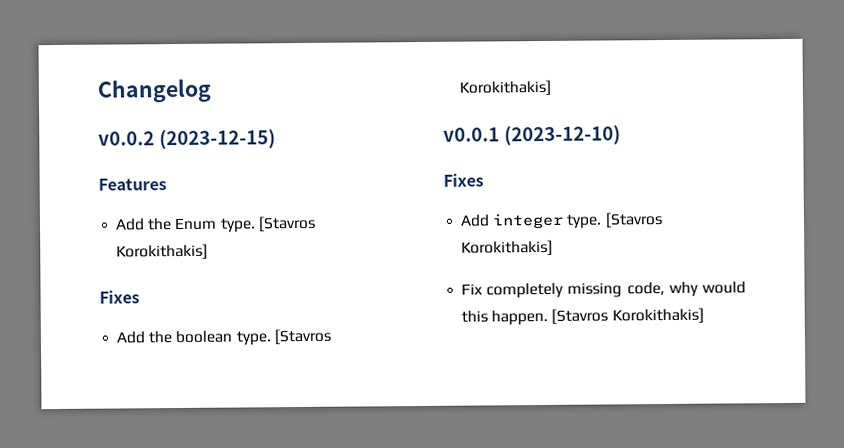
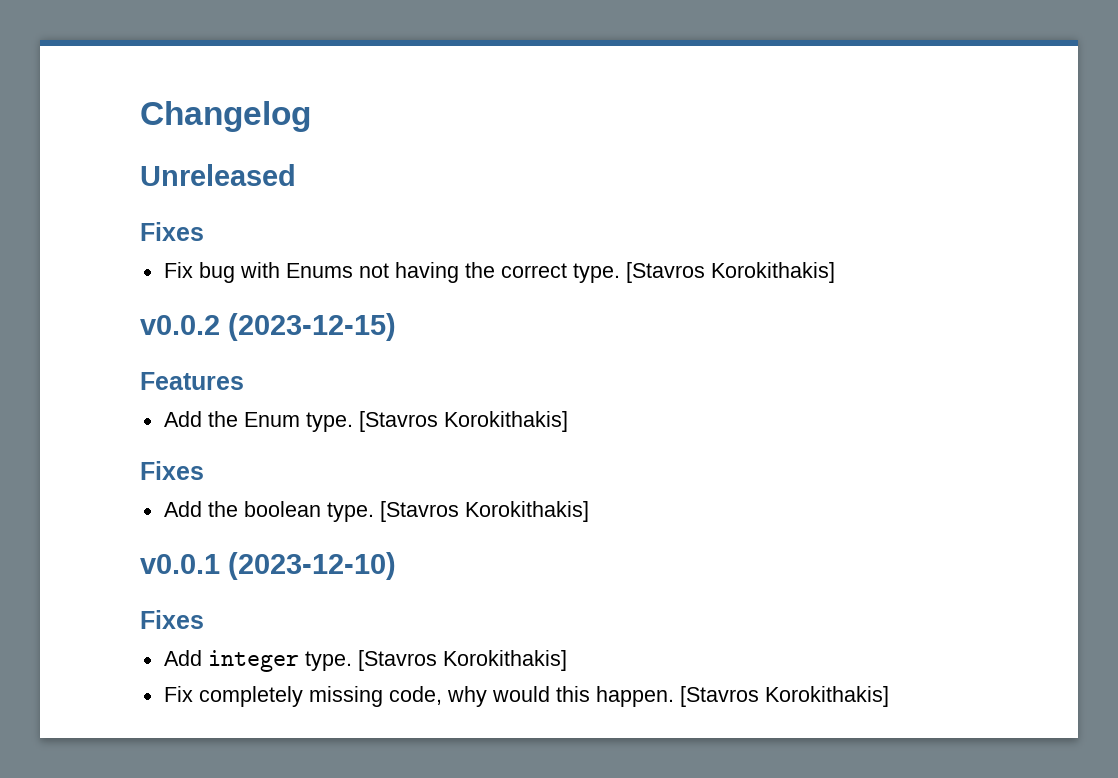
(211, 90) none -> [140,164,296,186] [140,222,204,241] [163,262,835,283] // Unreleased // Fixes // Fix bug with Enums not having the correct type. [Stavros Korokithakis]

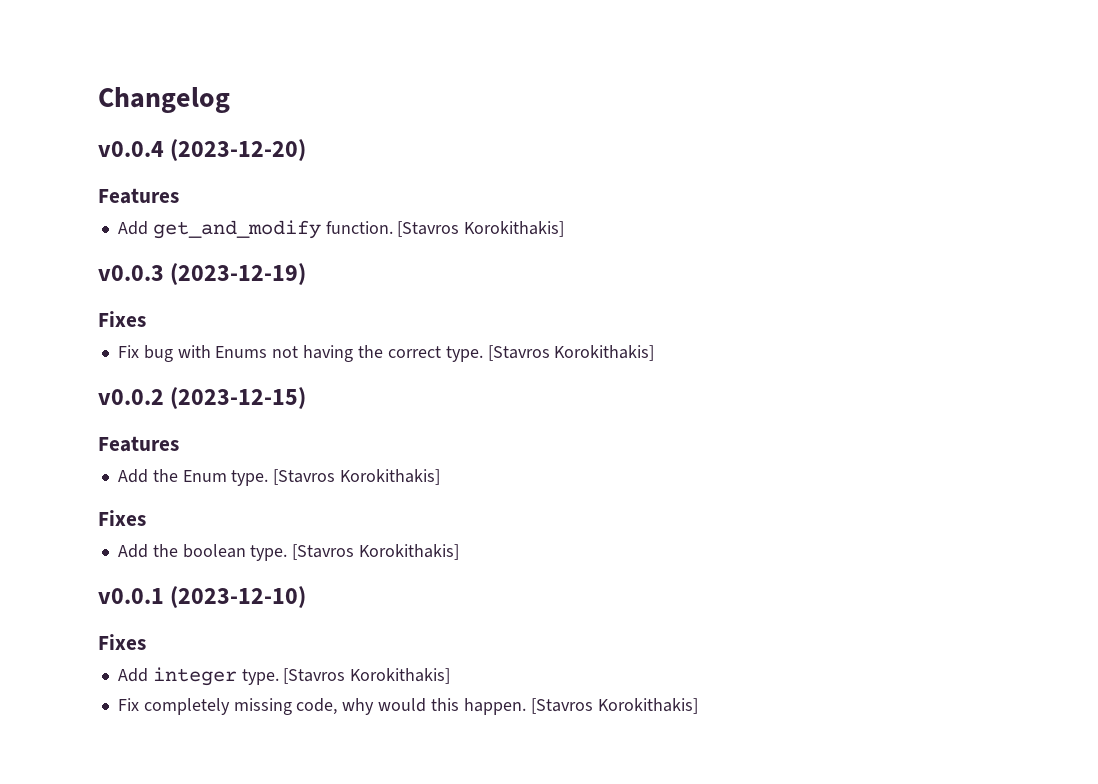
[140,164,296,186] Unreleased -> [98,139,307,161] [98,188,179,204] [117,220,565,239] [98,263,307,285] v0.0.4 (2023-12-20) // Features // Add get_and_modify function. [Stavros Korokithakis] // v0.0.3 (2023-12-19)

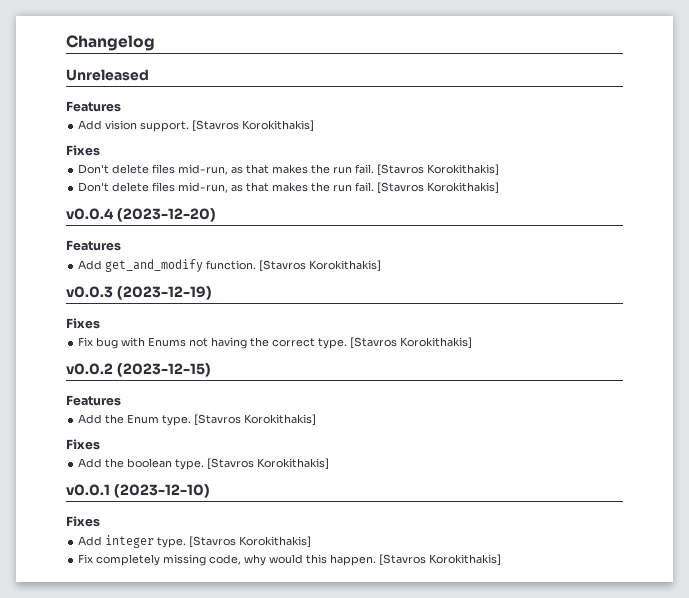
(230, 100) none -> [66,69,149,81] [66,101,121,112] [78,120,315,132] [66,145,100,156] [78,164,500,176] [78,182,500,194] // Unreleased // Features // Add vision support. [Stavros Korokithakis] // Fixes // Don't delete files mid-run, as that makes the run fail. [Stavros Korokithakis] // Don't delete files mid-run, as that makes the run fail. [Stavros Korokithakis]

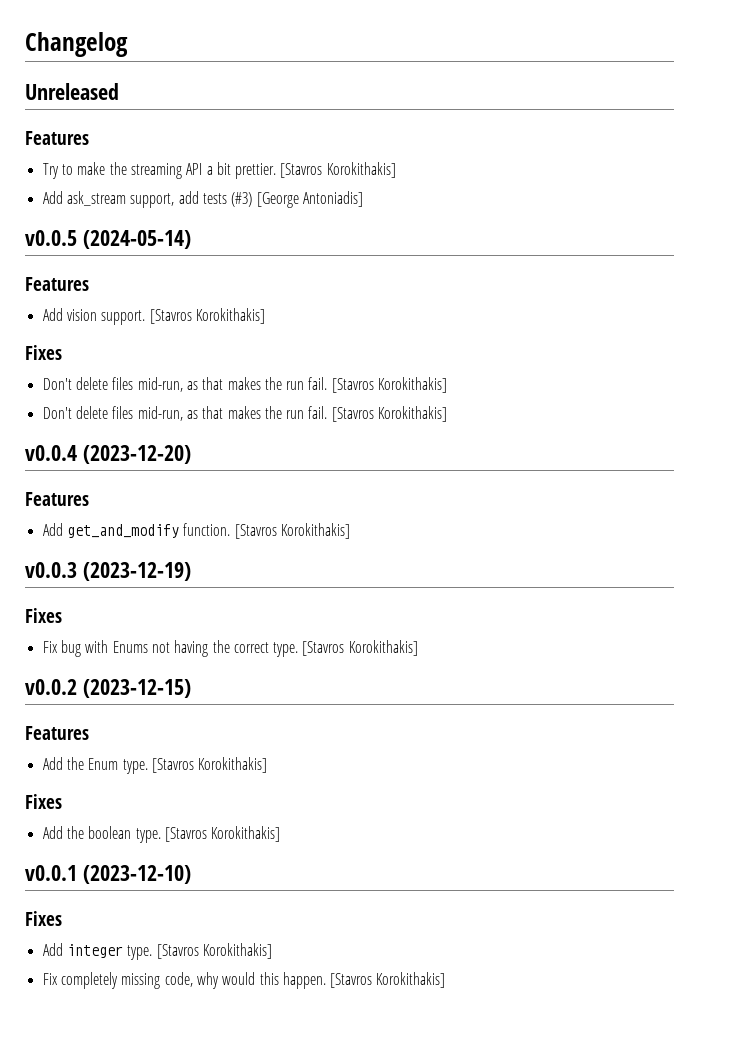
(121, 106) none -> [42,162,396,179] [42,191,363,208] [25,230,191,249] [25,277,89,291] // Try to make the streaming API a bit prettier. [Stavros Korokithakis] // Add ask_stream support, add tests (#3) [George Antoniadis] // v0.0.5 (2024-05-14) // Features

